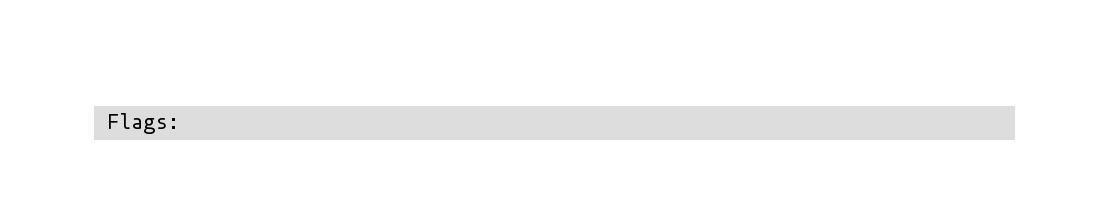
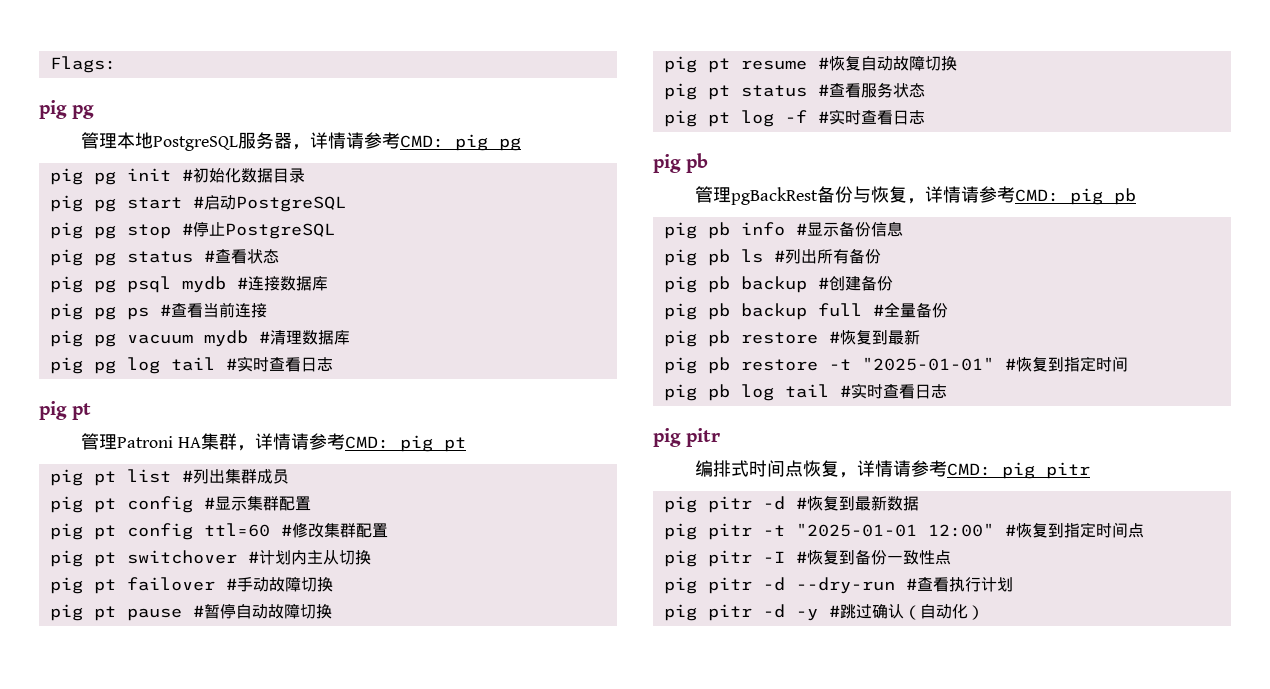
(180, 123) none -> [39,100,95,119] [81,132,522,151] [49,168,305,185] [49,195,346,212] [49,221,335,239] [49,249,279,266] [49,276,328,293] [49,302,267,320] [49,330,350,347] [49,356,333,374] [39,401,92,420] [81,433,467,452] [49,469,289,486] [49,496,311,513] [49,522,388,540] [49,550,371,567] [49,576,333,594] [49,603,332,621] [663,55,957,73] [663,82,925,100] [663,109,925,127] [653,153,709,173] [695,186,1137,205] [663,221,903,239] [663,248,881,266] [663,275,893,293] [663,302,948,320] [663,329,920,347] [663,356,1128,374] [663,383,947,401] [653,428,721,447] [695,460,1091,479] [663,495,919,513] [663,522,1144,540] [663,549,951,567] [663,577,1013,594] [663,604,984,621] // pig pg // 管理本地PostgreSQL服务器，详情请参考CMD: pig pg // pig pg init #初始化数据目录 // pig pg start #启动PostgreSQL // pig pg stop #停止PostgreSQL // pig pg status #查看状态 // pig pg psql mydb #连接数据库 // pig pg ps #查看当前连接 // pig pg vacuum mydb #清理数据库 // pig pg log tail #实时查看日志 // pig pt // 管理Patroni HA集群，详情请参考CMD: pig pt // pig pt list #列出集群成员 // pig pt config #显示集群配置 // pig pt config ttl=60 #修改集群配置 // pig pt switchover #计划内主从切换 // pig pt failover #手动故障切换 // pig pt pause #暂停自动故障切换 // pig pt resume #恢复自动故障切换 // pig pt status #查看服务状态 // pig pt log -f #实时查看日志 // pig pb // 管理pgBackRest备份与恢复，详情请参考CMD: pig pb // pig pb info #显示备份信息 // pig pb ls #列出所有备份 // pig pb backup #创建备份 // pig pb backup full #全量备份 // pig pb restore #恢复到最新 // pig pb restore -t "2025-01-01" #恢复到指定时间 // pig pb log tail #实时查看日志 // pig pitr // 编排式时间点恢复，详情请参考CMD: pig pitr // pig pitr -d #恢复到最新数据 // pig pitr -t "2025-01-01 12:00" #恢复到指定时间点 // pig pitr -I #恢复到备份一致性点 // pig pitr -d --dry-run #查看执行计划 // pig pitr -d -y #跳过确认（自动化）

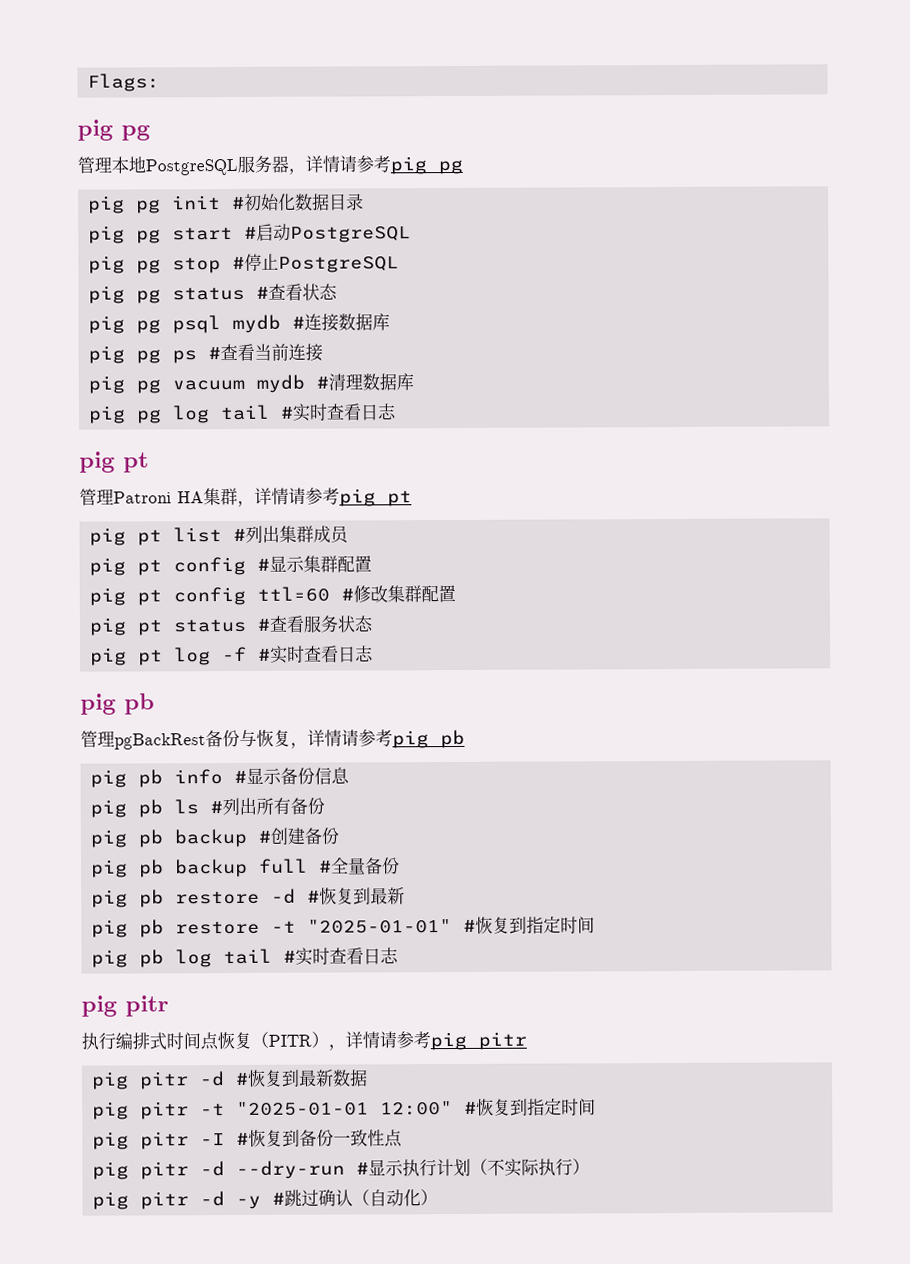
[400,135,445,148] CMD: -> (391, 164) none
[345,436,390,449] CMD: -> (340, 496) none
[49,550,371,567] [49,576,333,594] [49,603,332,621] [663,55,957,73] // pig pt switchover #计划内主从切换 // pig pt failover #手动故障切换 // pig pt pause #暂停自动故障切换 // pig pt resume #恢复自动故障切换 -> (457, 593) none
[1015,189,1060,202] CMD: -> (393, 738) none
(818, 338) none -> [271,888,297,904] -d
(721, 437) none -> [81,1032,116,1050] 执行
[839,460,992,478] ，详情请参考CMD: -> [251,1031,431,1051] （PITR），详情请参考
[1127,523,1144,538] 点 -> (597, 1107) none
[916,577,949,592] 查看 -> [368,1159,405,1177] 显示
(1013, 584) none -> [470,1158,591,1177] （不实际执行）

